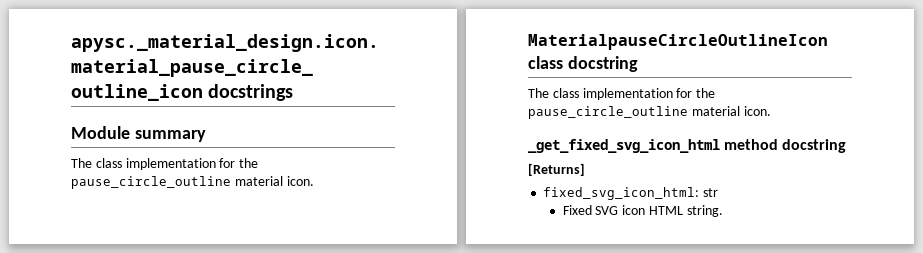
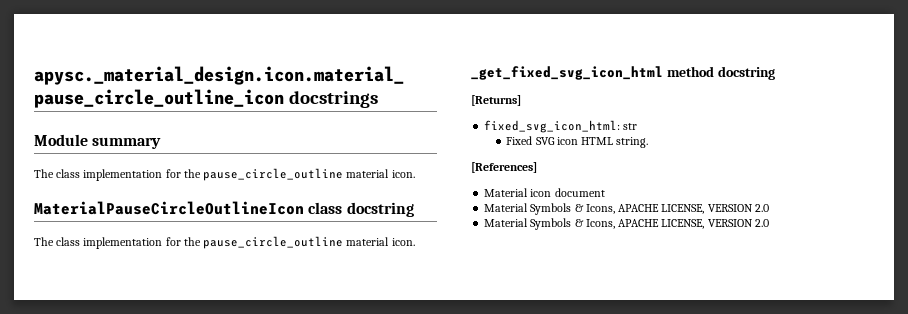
[528,34,828,50] MaterialpauseCircleOutlineIcon -> [34,201,304,215] MaterialPauseCircleOutlineIcon
(723, 211) none -> [471,162,537,173] [484,188,605,197] [484,203,769,215] [484,218,769,230] // [References] // Material icon document // Material Symbols & Icons, APACHE LICENSE, VERSION 2.0 // Material Symbols & Icons, APACHE LICENSE, VERSION 2.0

